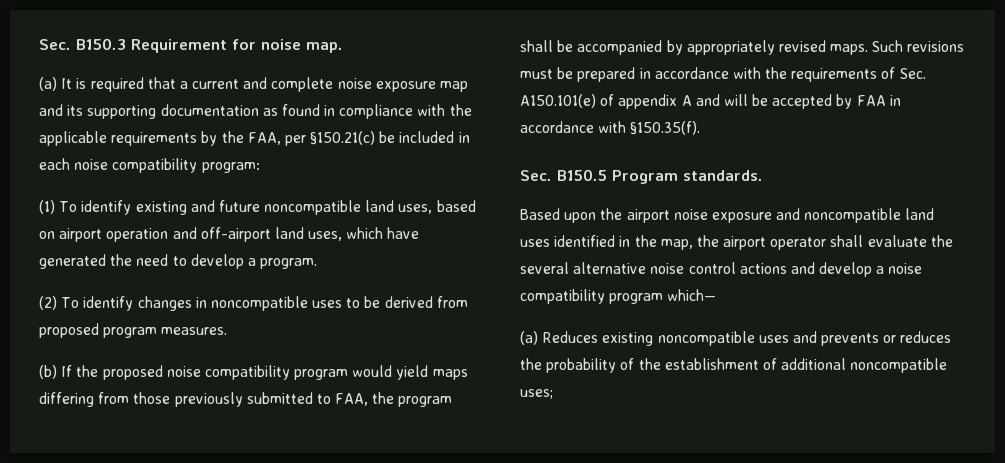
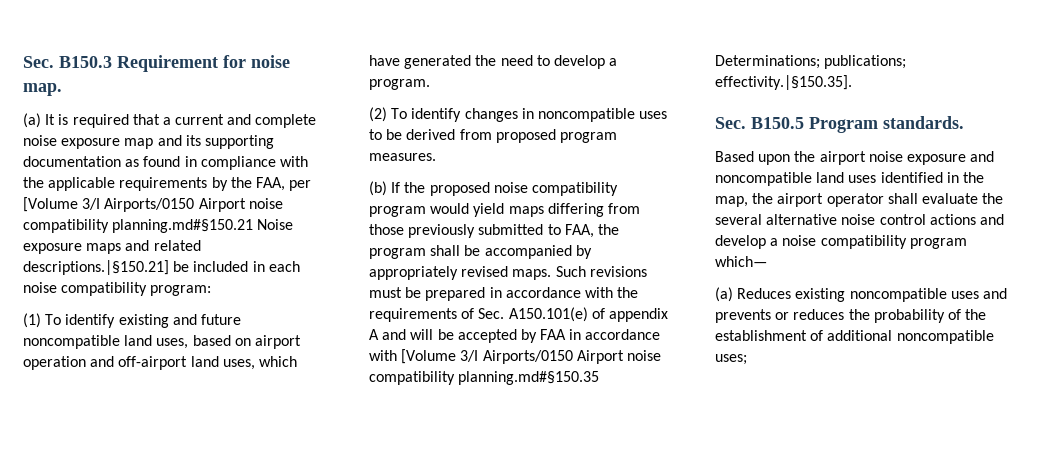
[310,131,376,145] §150.21(c) -> [23,197,283,212] [23,219,294,233] [23,240,201,254] [23,260,169,275] [Volume 3/I Airports/0150 Airport noise compatibility planning.md#§150.21 Noise exposure maps and related descriptions.|§150.21]
[630,121,701,135] §150.35(f). -> [401,349,661,364] [369,371,600,385] [715,55,907,69] [715,75,852,90] [Volume 3/I Airports/0150 Airport noise compatibility planning.md#§150.35 Determinations; publications; effectivity.|§150.35].

